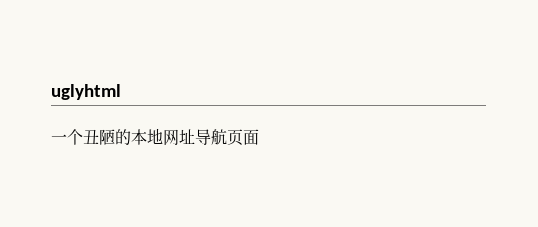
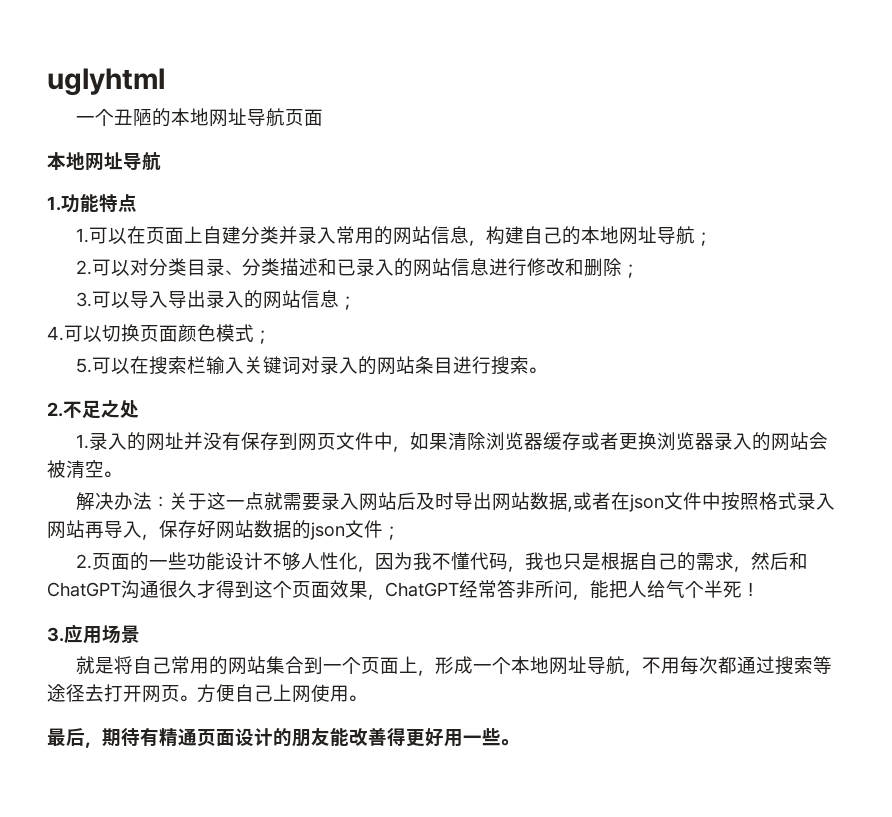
(259, 137) none -> [47,152,161,171] [47,194,137,213] [76,226,713,246] [76,258,640,278] [76,290,357,310] [47,324,271,344] [76,356,547,375] [47,400,139,419] [76,432,829,452] [47,460,121,479] [76,492,836,512] [47,520,400,540] [76,552,809,572] [47,580,759,600] [47,624,140,644] [76,656,833,676] [47,684,366,703] [47,728,518,748] // 本地网址导航 // 1.功能特点 // 1.可以在页面上自建分类并录入常用的网站信息，构建自己的本地网址导航； // 2.可以对分类目录、分类描述和已录入的网站信息进行修改和删除； // 3.可以导入导出录入的网站信息； // 4.可以切换页面颜色模式； // 5.可以在搜索栏输入关键词对录入的网站条目进行搜索。 // 2.不足之处 // 1.录入的网址并没有保存到网页文件中，如果清除浏览器缓存或者更换浏览器录入的网站会被清空。 // 解决办法：关于这一点就需要录入网站后及时导出网站数据,或者在json文件中按照格式录入网站再导入，保存好网站数据的json文件； // 2.页面的一些功能设计不够人性化，因为我不懂代码，我也只是根据自己的需求，然后和ChatGPT沟通很久才得到这个页面效果，ChatGPT经常答非所问，能把人给气个半死！ // 3.应用场景 // 就是将自己常用的网站集合到一个页面上，形成一个本地网址导航，不用每次都通过搜索等途径去打开网页。方便自己上网使用。 // 最后，期待有精通页面设计的朋友能改善得更好用一些。

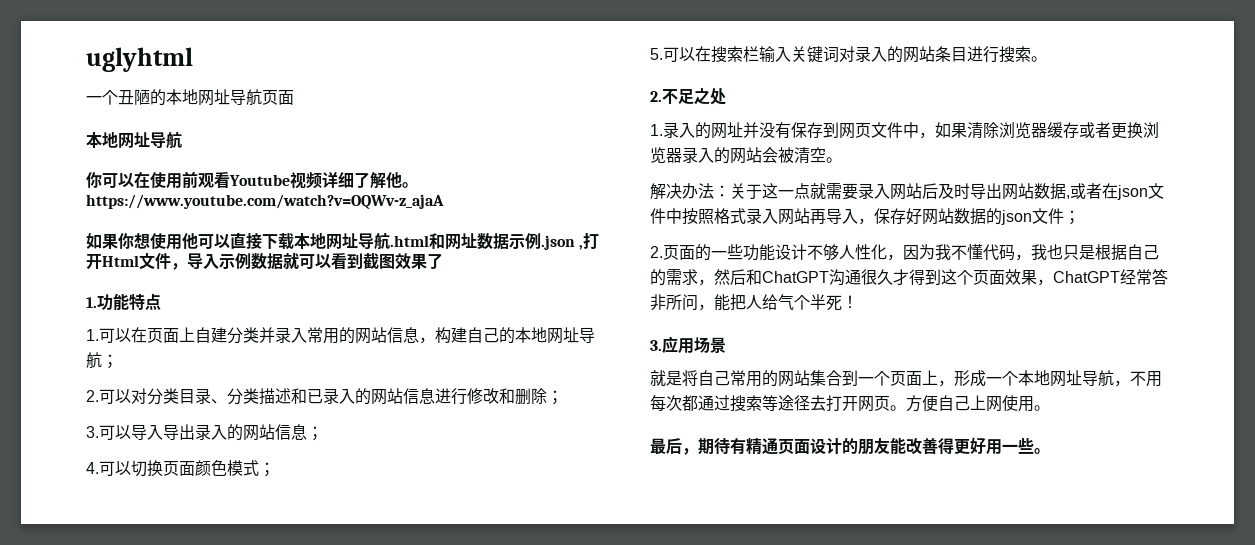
(161, 161) none -> [86,171,418,189] [86,194,444,209] [86,232,600,250] [86,253,443,270] // 你可以在使用前观看Youtube视频详细了解他。https://www.youtube.com/watch?v=OQWv-z_ajaA // 如果你想使用他可以直接下载本地网址导航.html和网址数据示例.json ,打开Html文件，导入示例数据就可以看到截图效果了

